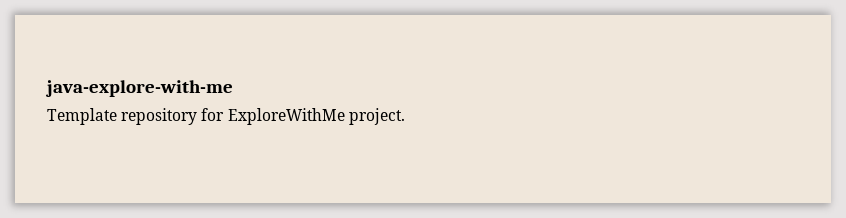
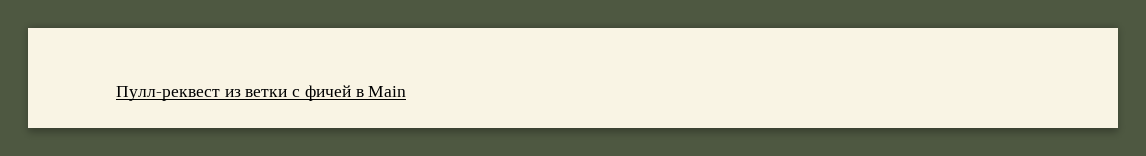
[46,80,233,97] [47,108,405,125] java-explore-with-me // Template repository for ExploreWithMe project. -> [116,85,407,101] Пулл-реквест из ветки с фичей в Main

